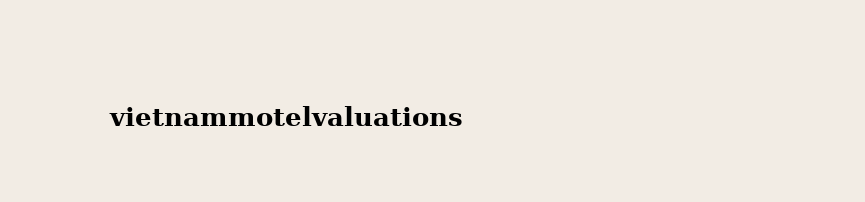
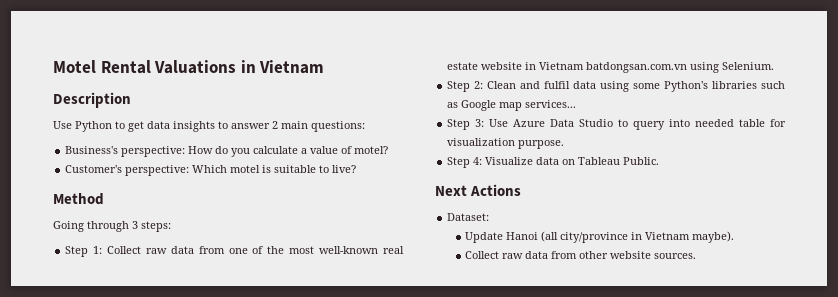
[109,106,463,126] vietnammotelvaluations -> [53,60,325,74] [53,92,131,108] [53,121,365,132] [65,146,389,157] [65,165,357,176] [53,193,104,205] [53,221,171,232] [65,246,404,257] [447,62,775,73] [447,81,785,92] [447,100,577,111] [447,119,786,130] [447,138,565,149] [447,157,660,168] [435,184,522,196] [447,213,490,221] [465,231,735,243] [465,251,697,259] Motel Rental Valuations in Vietnam // Description // Use Python to get data insights to answer 2 main questions: // Business's perspective: How do you calculate a value of motel? // Customer's perspective: Which motel is suitable to live? // Method // Going through 3 steps: // Step 1: Collect raw data from one of the most well-known real estate website in Vietnam batdongsan.com.vn using Selenium. // Step 2: Clean and fulfil data using some Python's libraries such as Google map services... // Step 3: Use Azure Data Studio to query into needed table for visualization purpose. // Step 4: Visualize data on Tableau Public. // Next Actions // Dataset: // Update Hanoi (all city/province in Vietnam maybe). // Collect raw data from other website sources.

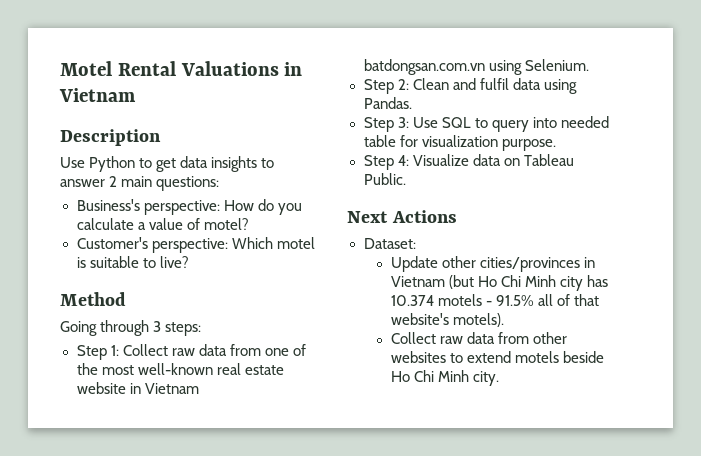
[633,81,785,92] [447,100,577,111] some Python's libraries such as Google map services... -> [363,97,412,109] Pandas.
[513,119,614,127] Azure Data Studio -> [441,117,471,128] SQL
[506,231,735,243] Hanoi (all city/province in Vietnam maybe). -> [441,256,595,272] [390,275,608,291] [390,294,599,306] [390,313,504,327] other cities/provinces in Vietnam (but Ho Chi Minh city has 10.374 motels - 91.5% all of that website's motels).
[610,251,697,259] website sources. -> [390,351,604,363] [390,370,499,386] websites to extend motels beside Ho Chi Minh city.

